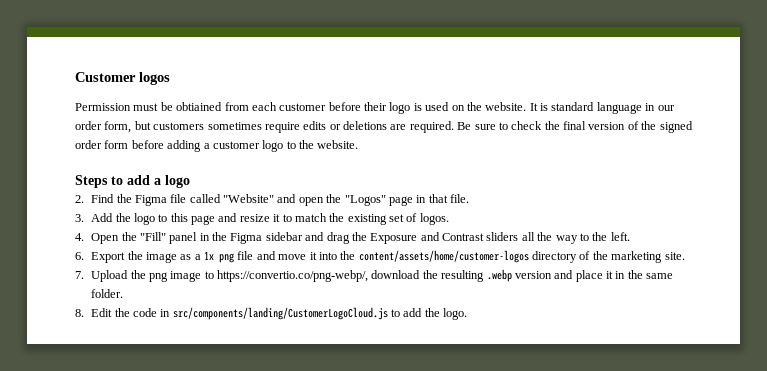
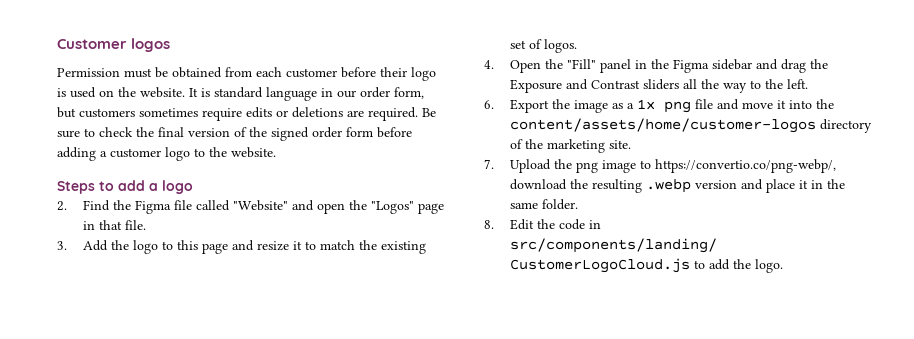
[176,102,223,111] obtiained -> [172,67,222,78] obtained

